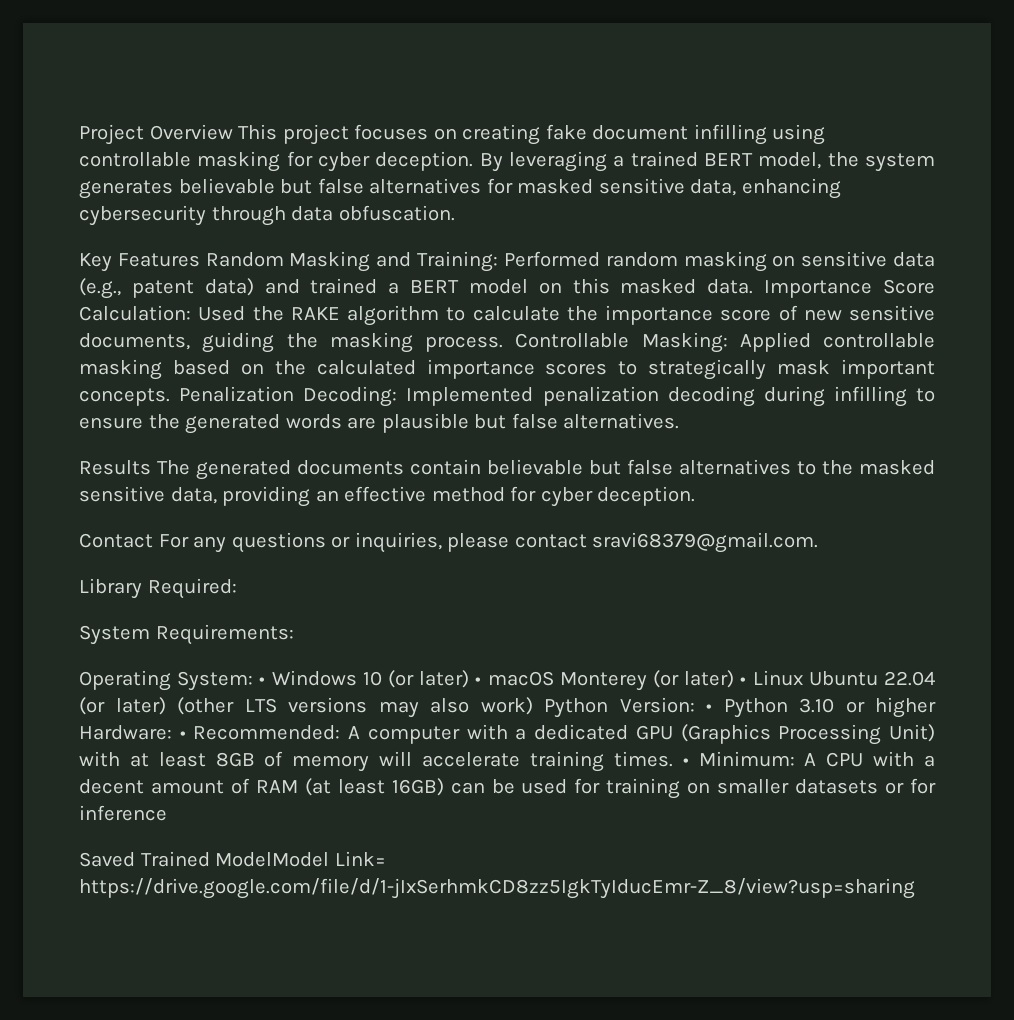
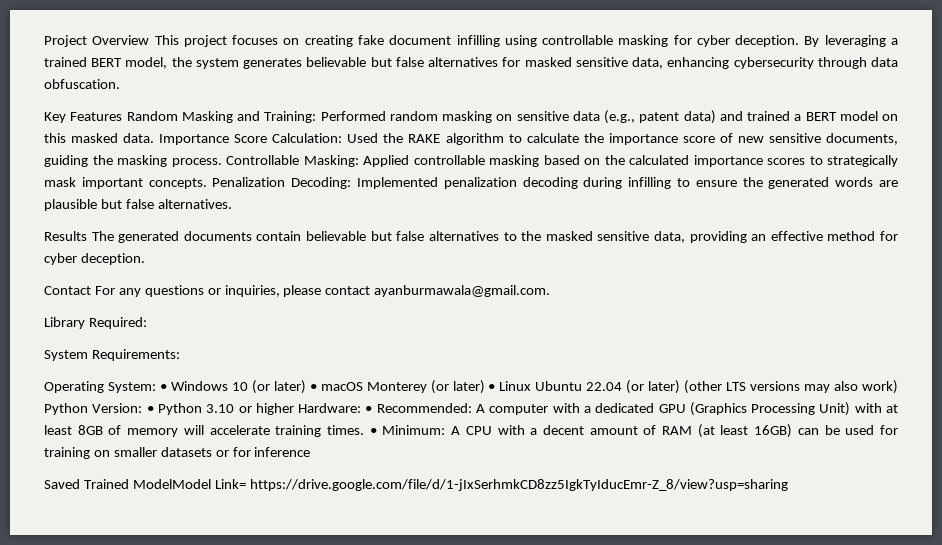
[592,532,819,553] sravi68379@gmail.com. -> [374,285,551,297] ayanburmawala@gmail.com.

